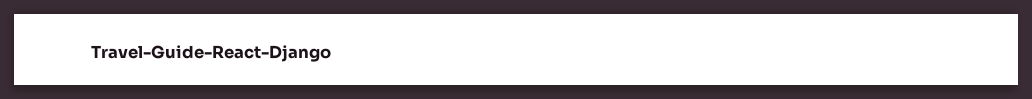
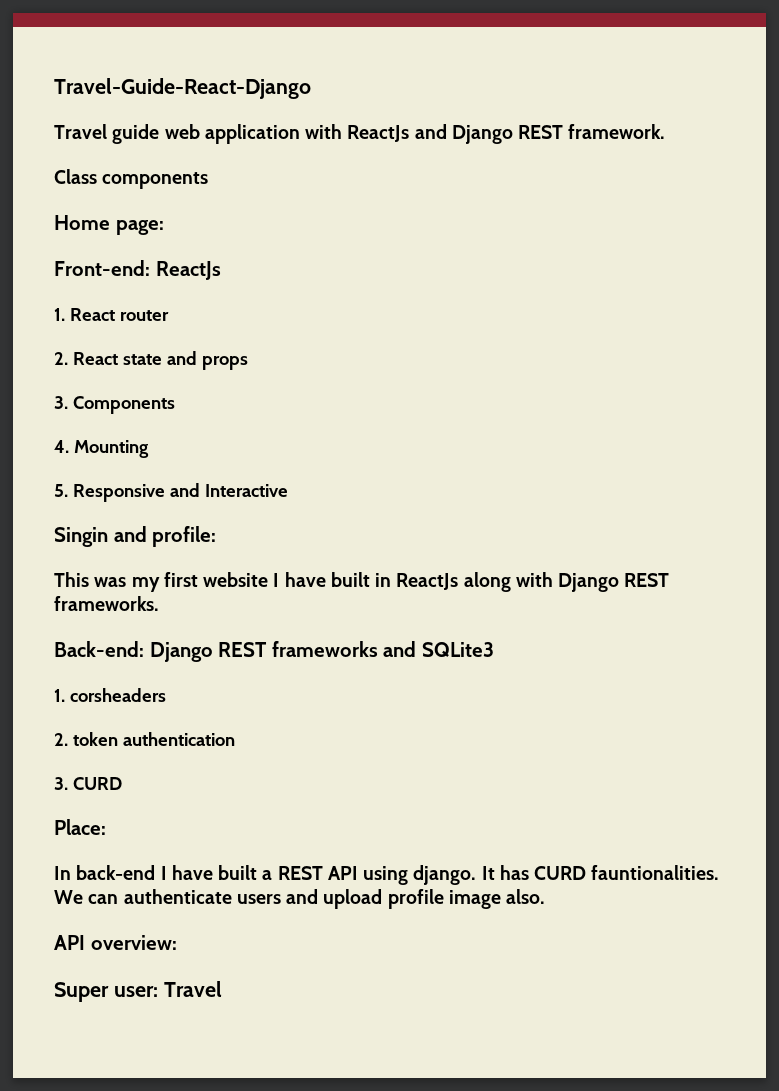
(331, 53) none -> [54,124,666,144] [54,169,209,189] [54,215,164,235] [54,260,221,280] [54,308,169,321] [54,351,248,370] [54,396,175,414] [54,440,149,458] [54,483,288,502] [54,526,217,547] [54,572,670,592] [54,596,159,611] [54,641,494,662] [54,688,166,702] [54,732,235,746] [54,777,122,790] [54,819,106,835] [54,865,720,885] [54,889,546,909] [54,935,177,950] [54,981,222,1002] // Travel guide web application with ReactJs and Django REST framework. // Class components // Home page: // Front-end: ReactJs // 1. React router // 2. React state and props // 3. Components // 4. Mounting // 5. Responsive and Interactive // Singin and profile: // This was my first website I have built in ReactJs along with Django REST frameworks. // Back-end: Django REST frameworks and SQLite3 // 1. corsheaders // 2. token authentication // 3. CURD // Place: // In back-end I have built a REST API using django. It has CURD fauntionalities. We can authenticate users and upload profile image also. // API overview: // Super user: Travel

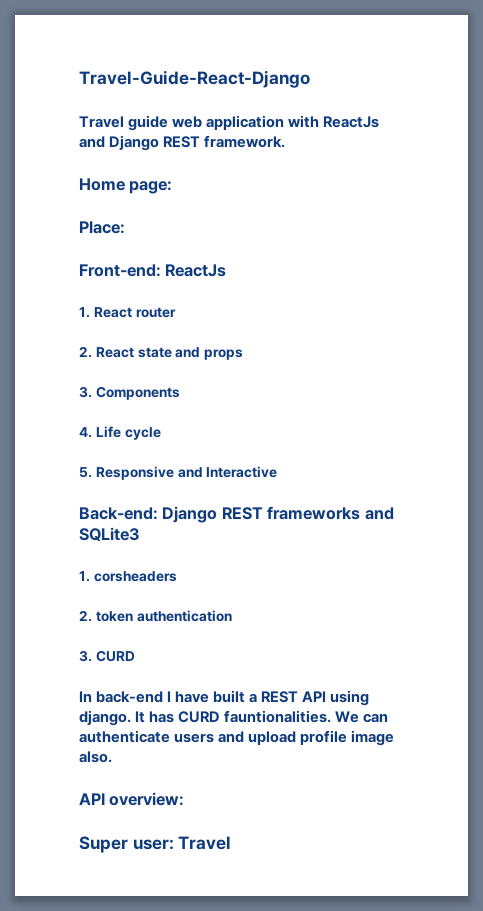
[54,169,209,189] // Class components -> (286, 141) none
(164, 227) none -> [79,221,125,234] // Place:
[73,440,149,458] Mounting -> [95,426,161,440] Life cycle
[54,526,217,547] [54,572,670,592] [54,596,159,611] // Singin and profile: // This was my first website I have built in ReactJs along with Django REST frameworks. -> (278, 472) none
[54,819,106,835] // Place: -> (135, 656) none

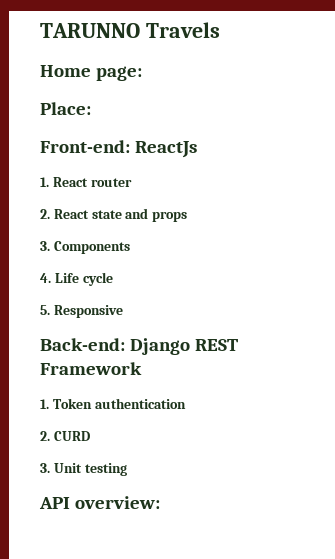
[79,70,310,88] [79,115,380,131] [79,135,286,151] Travel-Guide-React-Django // Travel guide web application with ReactJs and Django REST framework. -> [40,22,220,38] TARUNNO Travels
[177,466,278,478] and Interactive -> (123, 311) none
[267,506,394,520] [79,527,140,541] [79,571,177,582] [79,610,232,622] [79,650,135,662] [79,690,370,706] [79,710,389,726] [79,730,395,746] [79,751,112,763] frameworks and SQLite3 // 1. corsheaders // 2. token authentication // 3. CURD // In back-end I have built a REST API using django. It has CURD fauntionalities. We can authenticate users and upload profile image also. -> [40,362,142,375] [40,398,186,409] [40,431,90,441] [40,463,127,476] Framework // 1. Token authentication // 2. CURD // 3. Unit testing
[79,836,232,853] // Super user: Travel -> (160, 502) none

